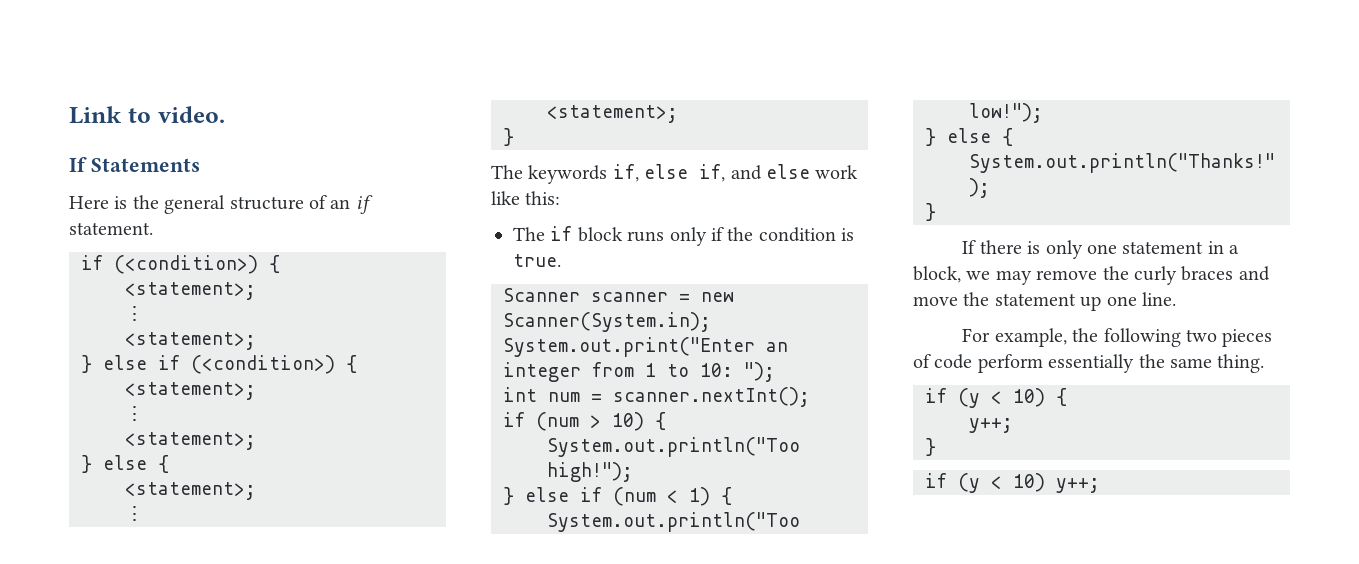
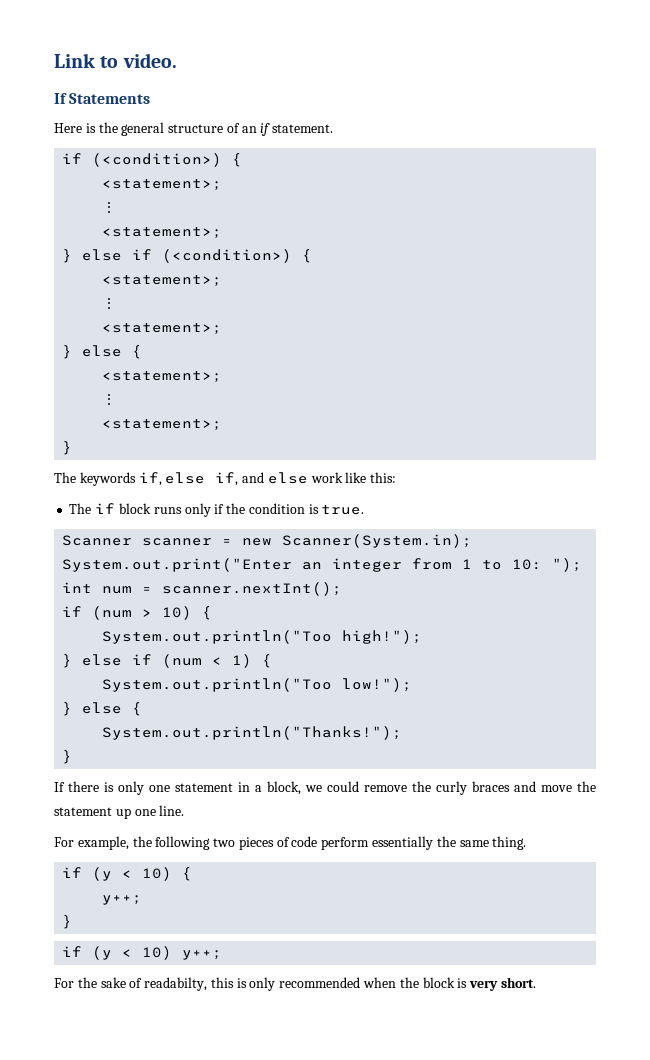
[995,270,1032,285] may -> [327,781,359,792] could
(1100, 485) none -> [54,977,536,991] // For the sake of readabilty, this is only recommended when the block is very short.

